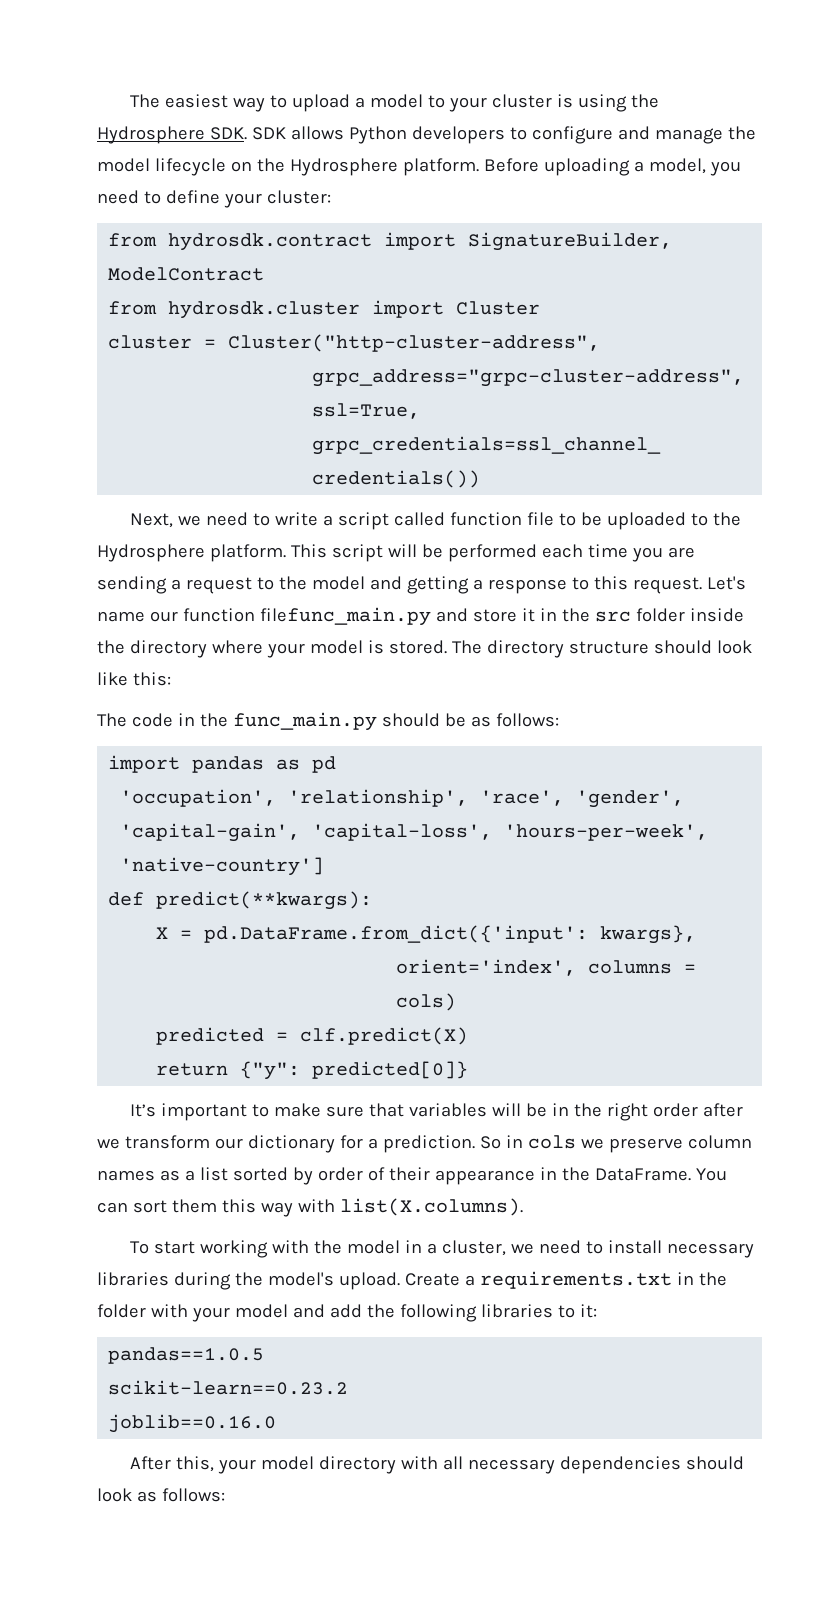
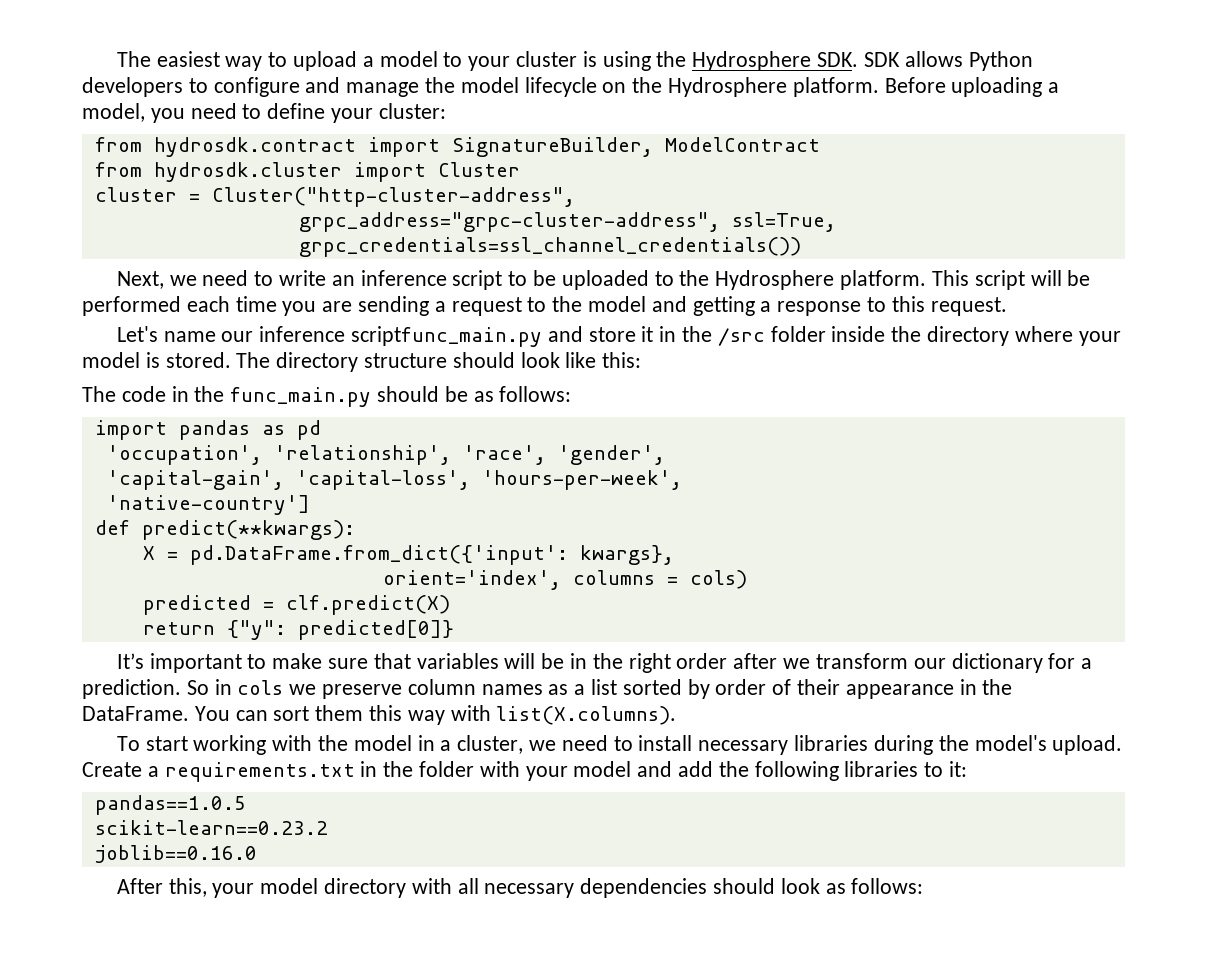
[323,512,555,530] a script called function file -> [331,270,503,290] an inference script
(702, 585) none -> (1007, 306) //
[182,607,431,626] function filefunc_main.py -> [259,326,543,347] inference scriptfunc_main.py
[594,611,631,622] src -> [717,328,765,346] /src

